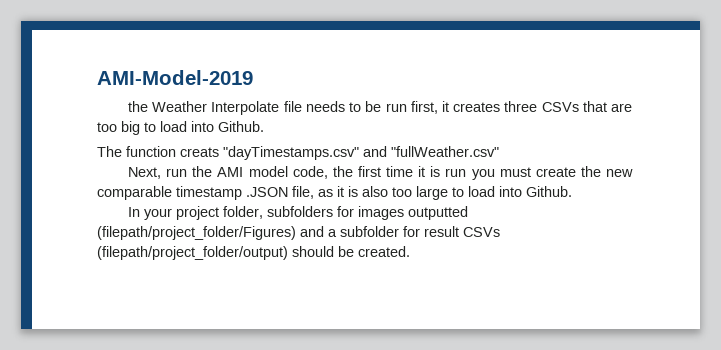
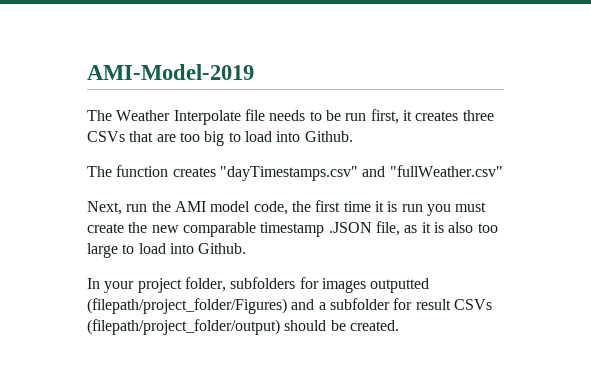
[128,101,149,112] the -> [87,110,112,121] The
[180,147,219,157] creats -> [172,167,216,177] creates

